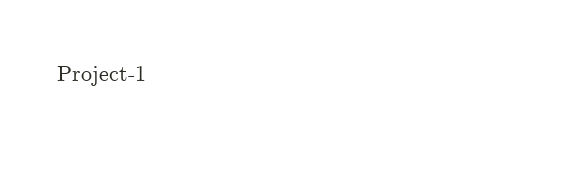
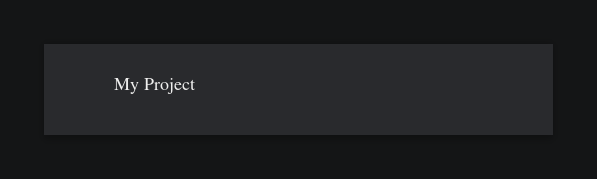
[57,66,146,86] Project-1 -> [114,78,196,94] My Project

